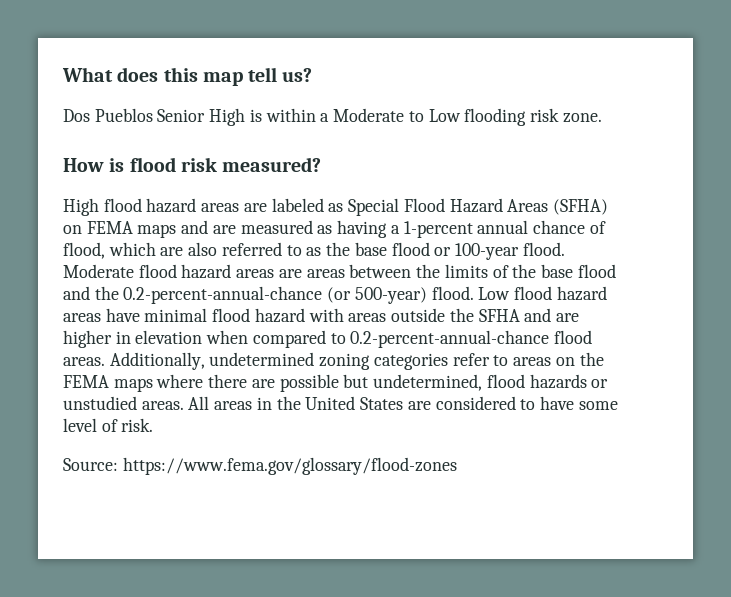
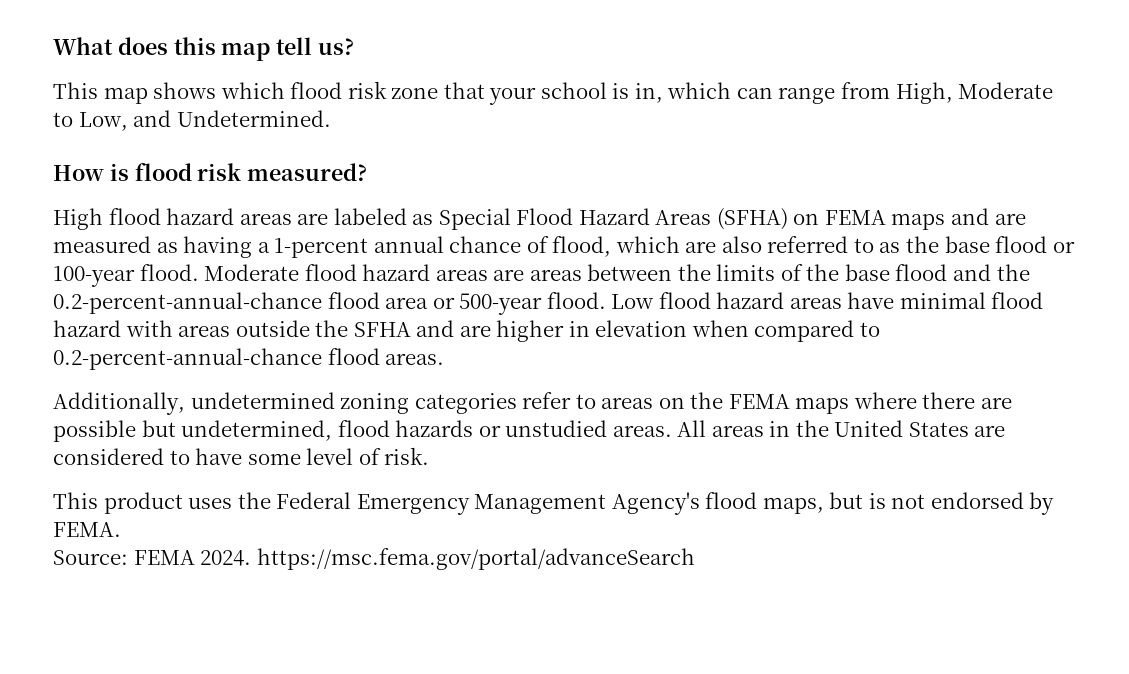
[63,108,602,126] Dos Pueblos Senior High is within a Moderate to Low flooding risk zone. -> [53,81,1054,105] [53,110,331,131] This map shows which flood risk zone that your school is in, which can range from High, Moderate to Low, and Undetermined.
[327,287,427,304] (or 500-year) -> [327,292,543,315] flood area or 500-year
(105, 361) none -> (445, 359) //
[63,457,457,475] Source: https://www.fema.gov/glossary/flood-zones -> [53,492,1055,515] [53,522,121,537] [53,548,695,570] This product uses the Federal Emergency Management Agency's flood maps, but is not endorsed by FEMA. // Source: FEMA 2024. https://msc.fema.gov/portal/advanceSearch

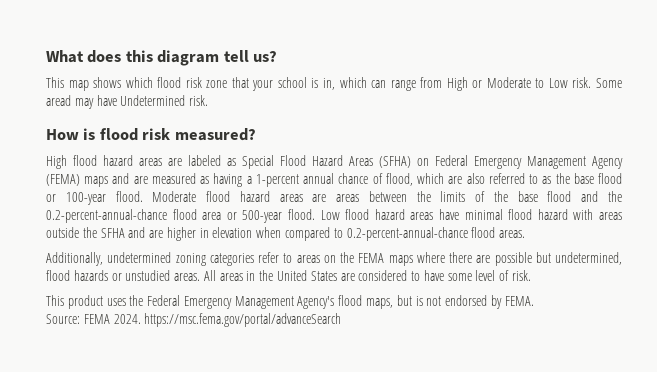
[221,43,271,61] map -> [157,50,220,66] diagram
[895,82,1054,104] [53,110,331,131] High, Moderate to Low, and Undetermined. -> [446,77,622,91] [46,95,209,109] High or Moderate to Low risk. Some aread may have Undetermined risk.
[824,210,886,225] FEMA -> [435,155,623,169] [46,174,80,186] Federal Emergency Management Agency (FEMA)

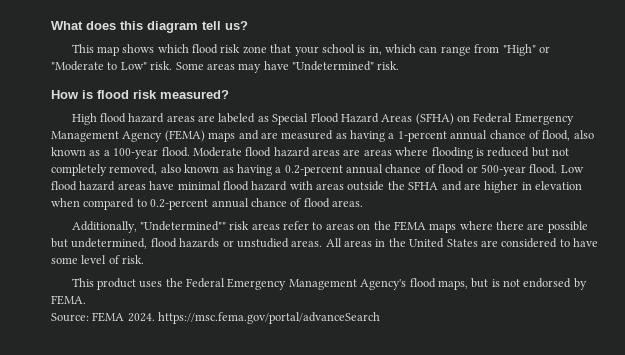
[446,77,568,91] High or Moderate to Low -> [502,44,550,56] [51,61,147,71] "High" or "Moderate to Low"
[46,95,71,106] aread -> [206,63,235,70] areas
[120,95,186,106] Undetermined -> [292,61,374,71] "Undetermined"
[417,173,622,184] [46,194,56,202] which are also referred to as the base flood or -> [573,130,594,139] [51,147,110,156] also known as a
[368,191,622,202] [46,209,222,223] between the limits of the base flood and the 0.2-percent-annual-chance flood area -> [395,147,569,159] [51,164,465,176] where flooding is reduced but not completely removed, also known as having a 0.2-percent annual chance of flood
[346,227,468,241] 0.2-percent-annual-chance -> [150,198,302,210] 0.2-percent annual chance of
[107,252,254,266] undetermined zoning categories -> [139,221,280,231] "Undetermined"" risk areas

